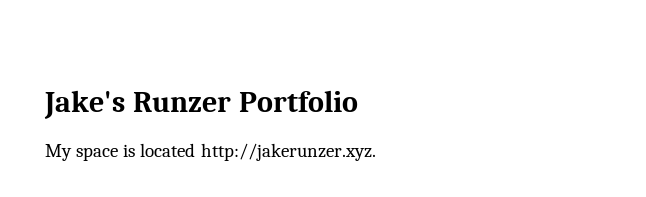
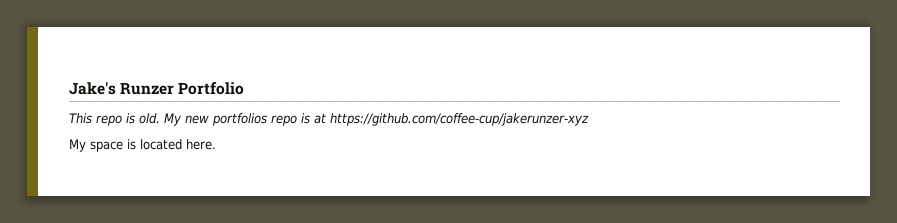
(358, 101) none -> [69,113,589,126] // This repo is old. My new portfolios repo is at https://github.com/coffee-cup/jakerunzer-xyz
[200,143,376,161] http://jakerunzer.xyz. -> [186,139,216,150] here.

